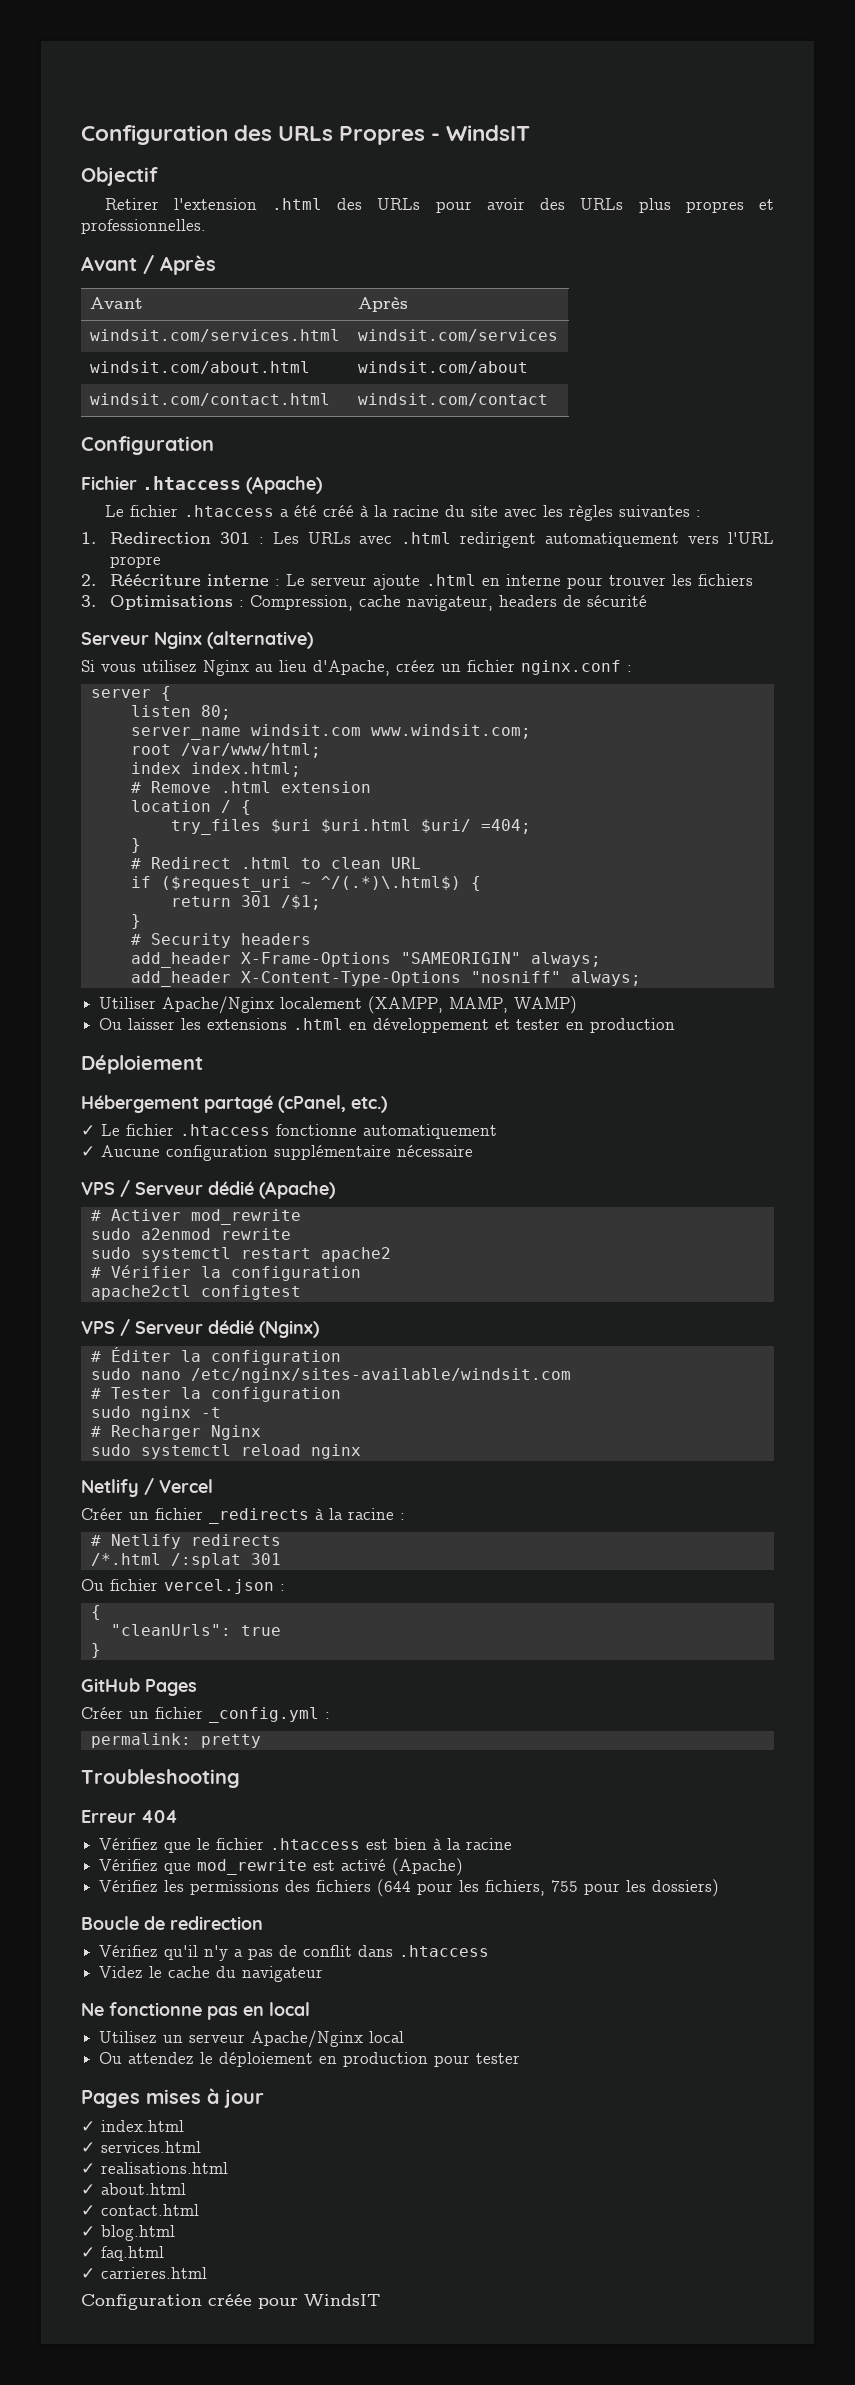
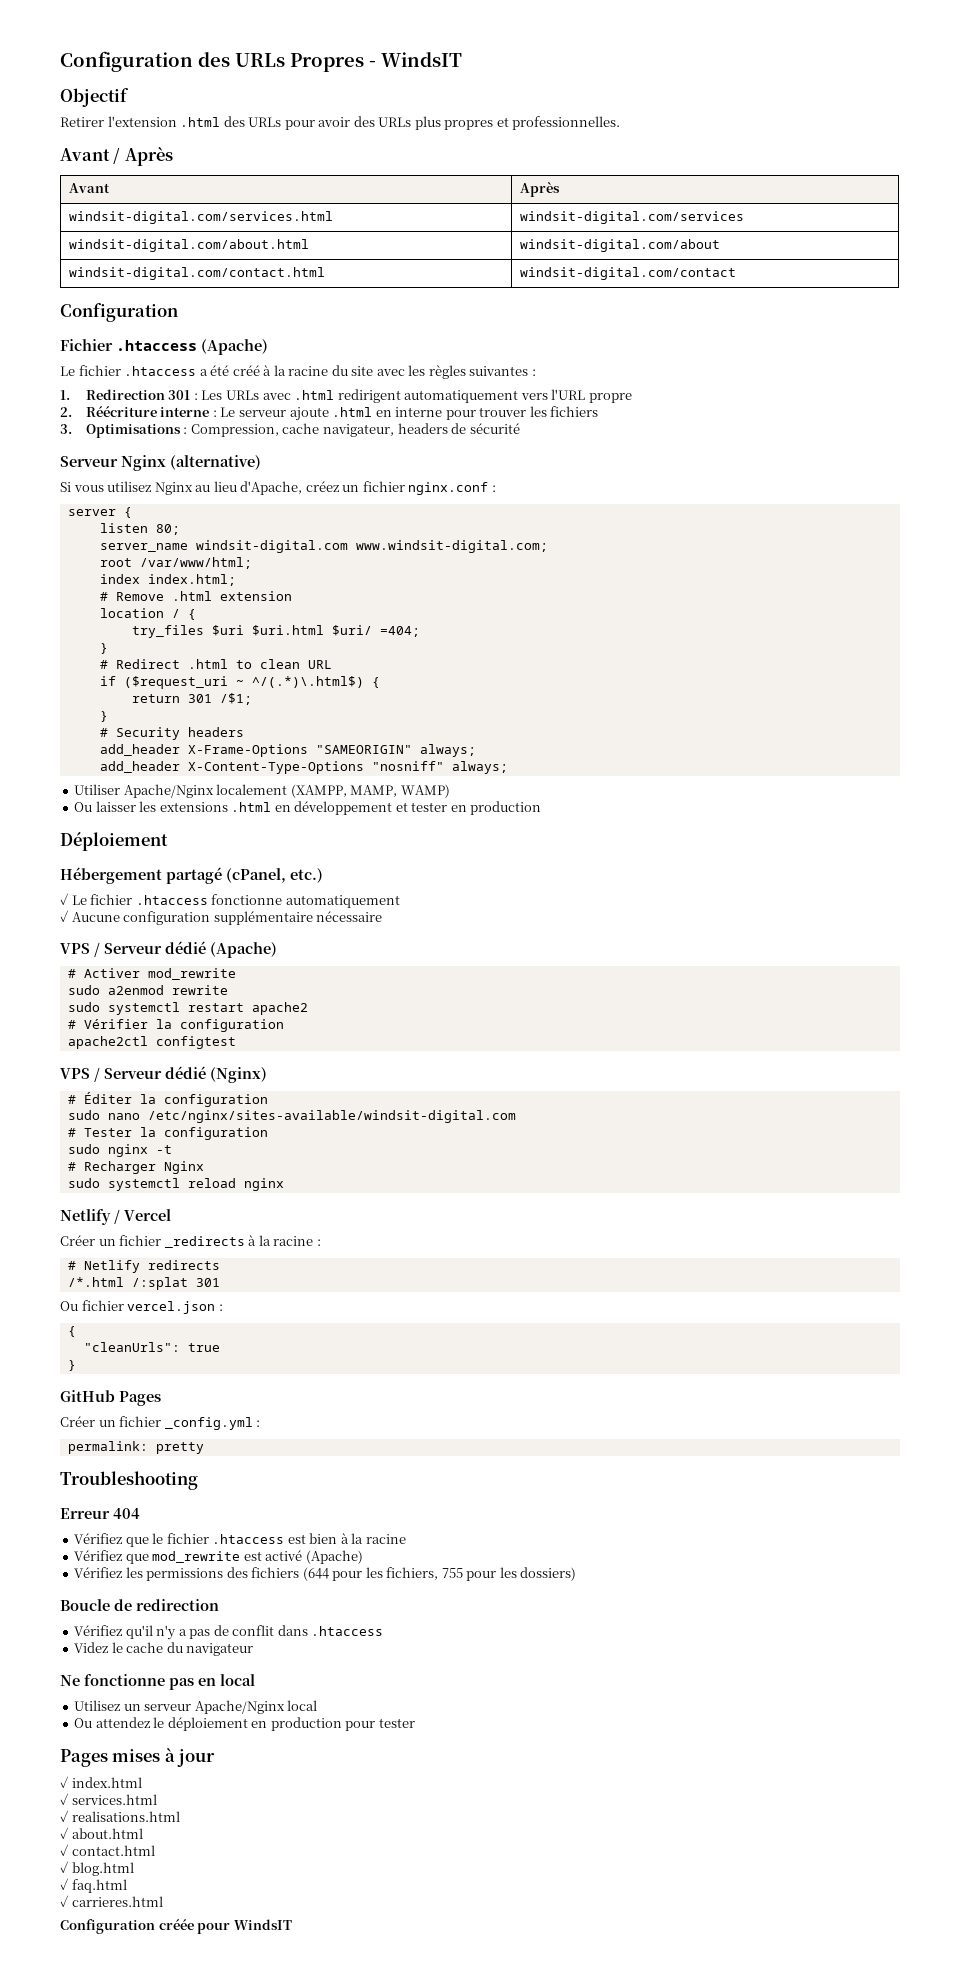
[89,329,340,342] [357,329,558,342] [89,361,310,374] [357,361,528,374] [89,393,330,406] [357,393,548,406] windsit.com/services.html | windsit.com/services // windsit.com/about.html | windsit.com/about // windsit.com/contact.html | windsit.com/contact -> [69,211,334,224] [520,211,745,224] [69,239,310,252] [520,239,721,252] [69,267,326,280] [520,267,737,280] windsit-digital.com/services.html | windsit-digital.com/services // windsit-digital.com/about.html | windsit-digital.com/about // windsit-digital.com/contact.html | windsit-digital.com/contact
[250,724,531,739] windsit.com www.windsit.com; -> [195,540,548,553] windsit-digital.com www.windsit-digital.com;
[190,1368,571,1383] /etc/nginx/sites-available/windsit.com -> [147,1110,516,1123] /etc/nginx/sites-available/windsit-digital.com

